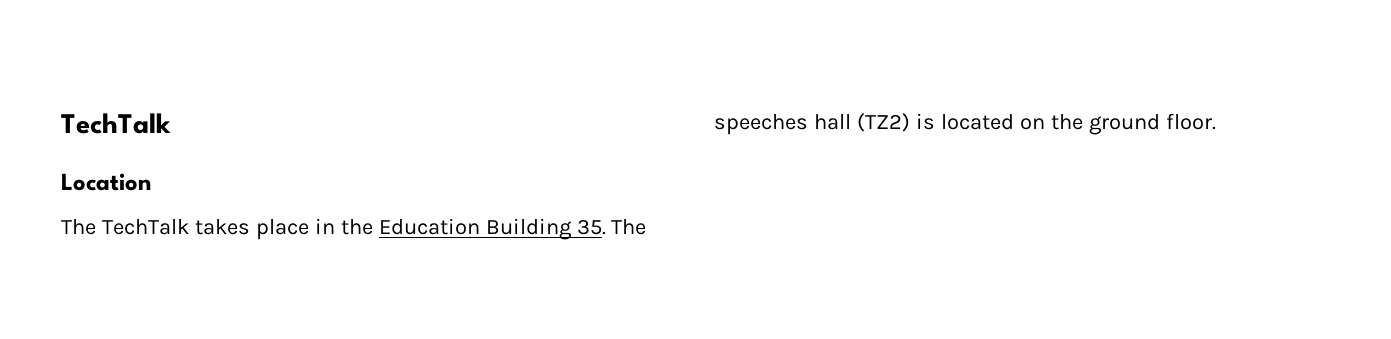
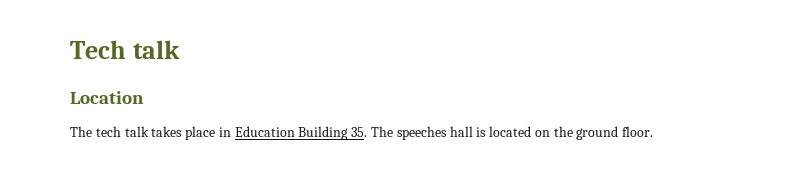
[61,113,171,134] TechTalk -> [70,40,180,59] Tech talk
[101,219,189,235] TechTalk -> [95,126,149,137] tech talk
[340,219,373,235] the -> (231, 132) none
[856,113,910,132] (TZ2) -> (473, 131) none

